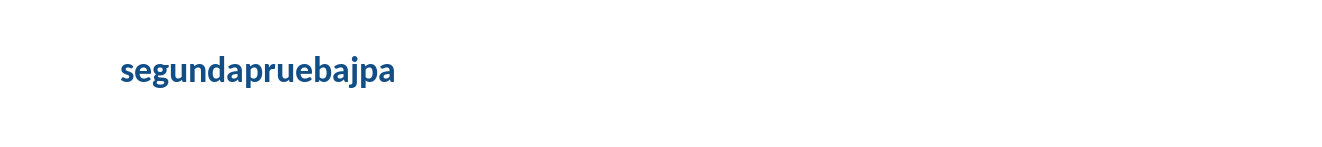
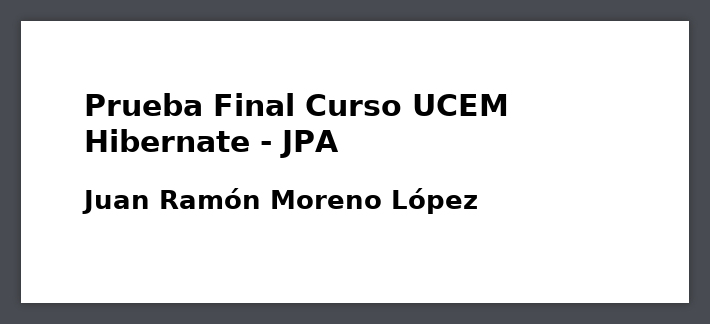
[120,56,396,88] segundapruebajpa -> [84,93,509,116] [84,129,339,158] [82,188,478,214] Prueba Final Curso UCEM Hibernate - JPA // Juan Ramón Moreno López

